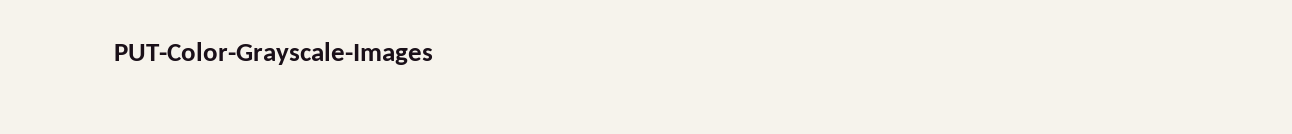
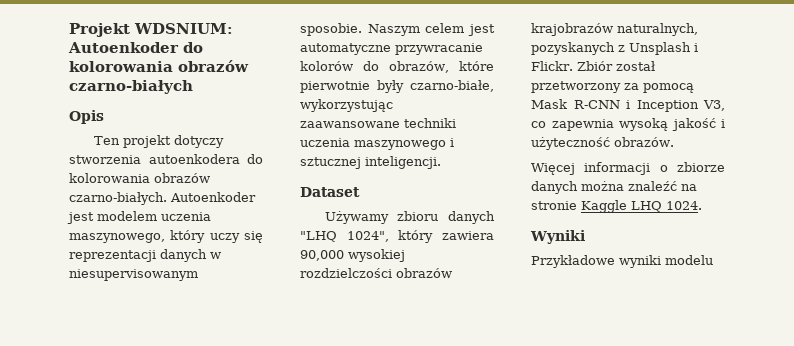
[114,42,433,65] PUT-Color-Grayscale-Images -> [69,23,233,37] [68,42,203,53] [69,60,249,72] [69,80,193,94] [69,110,104,124] [93,135,224,148] [69,154,263,164] [69,173,210,183] [69,192,256,205] [67,211,211,224] [69,230,263,243] [69,249,221,262] [69,269,198,281] [300,23,495,36] [300,43,483,55] [300,61,494,73] [300,80,494,93] [300,99,393,112] [300,118,456,128] [300,138,454,150] [300,156,441,169] [300,187,360,197] [324,211,495,224] [300,230,494,243] [300,249,405,262] [300,268,452,278] [531,23,698,36] [531,42,698,55] [531,61,656,71] [531,81,694,93] [531,99,725,112] [531,118,725,131] [531,137,674,150] [531,162,725,175] [531,181,697,194] [531,200,702,213] [530,230,585,244] [531,255,713,268] Projekt WDSNIUM: Autoenkoder do kolorowania obrazów czarno-białych // Opis // Ten projekt dotyczy stworzenia autoenkodera do kolorowania obrazów czarno-białych. Autoenkoder jest modelem uczenia maszynowego, który uczy się reprezentacji danych w niesupervisowanym sposobie. Naszym celem jest automatyczne przywracanie kolorów do obrazów, które pierwotnie były czarno-białe, wykorzystując zaawansowane techniki uczenia maszynowego i sztucznej inteligencji. // Dataset // Używamy zbioru danych "LHQ 1024", który zawiera 90,000 wysokiej rozdzielczości obrazów krajobrazów naturalnych, pozyskanych z Unsplash i Flickr. Zbiór został przetworzony za pomocą Mask R-CNN i Inception V3, co zapewnia wysoką jakość i użyteczność obrazów. // Więcej informacji o zbiorze danych można znaleźć na stronie Kaggle LHQ 1024. // Wyniki // Przykładowe wyniki modelu

